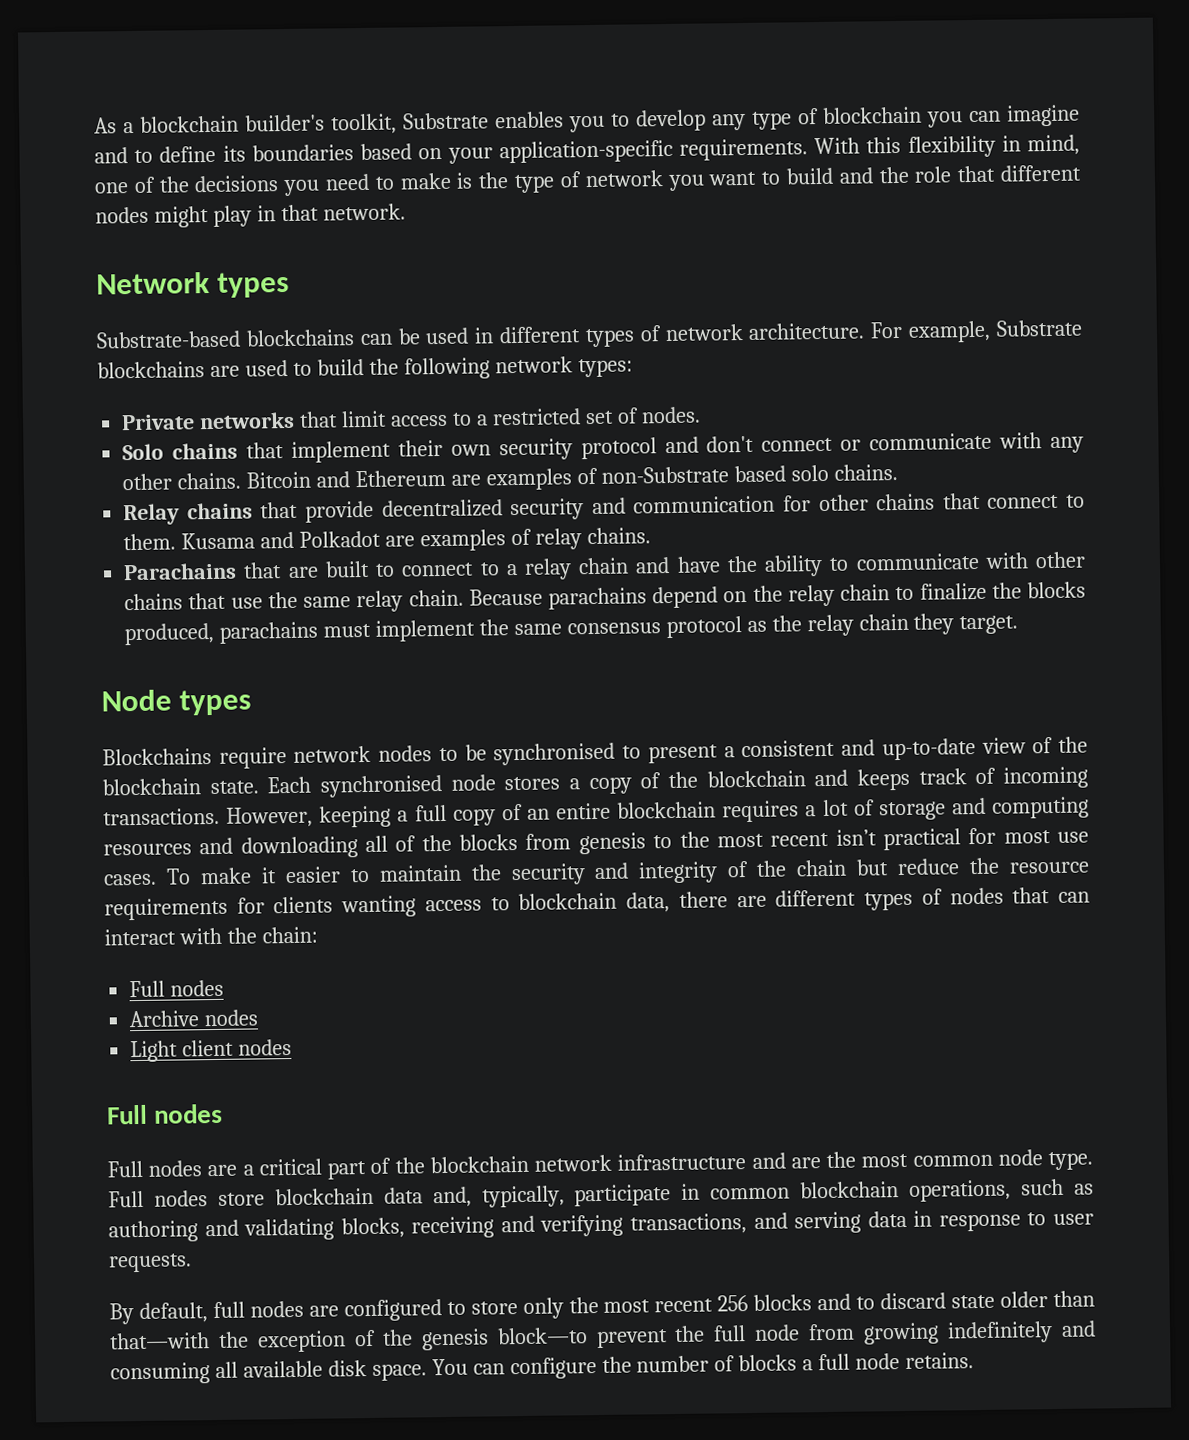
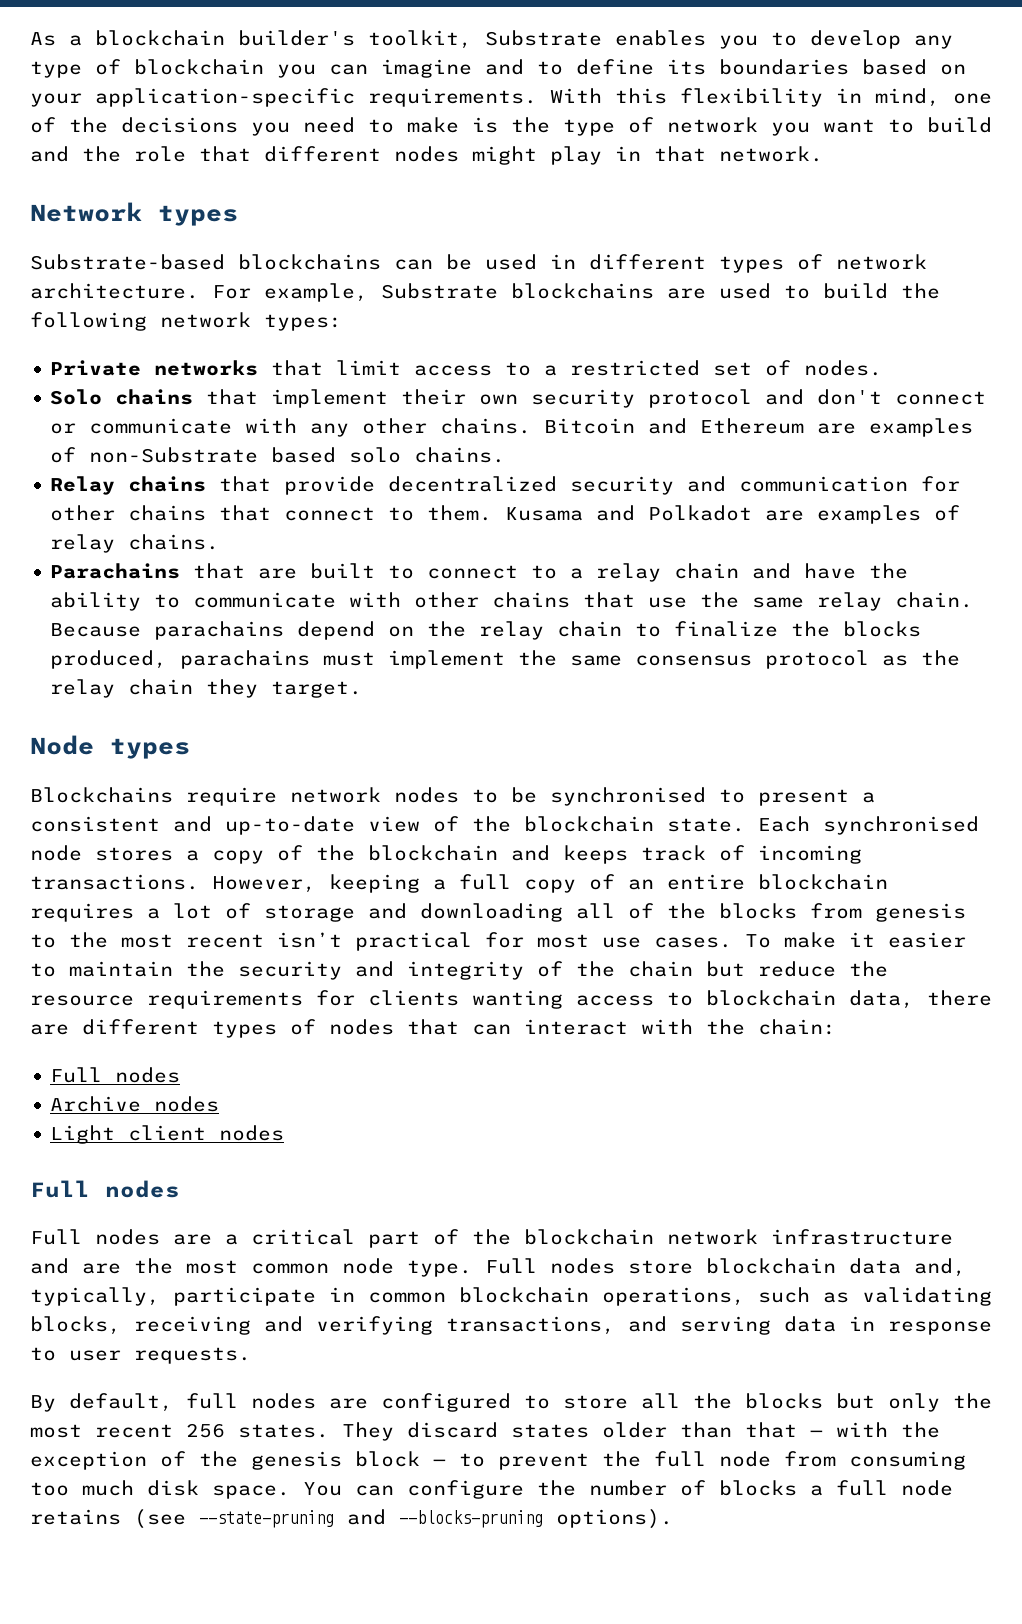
[992,796,1089,819] [103,837,234,856] computing resources and -> (407, 911) none
[108,1219,239,1243] authoring and -> (849, 1297) none
(518, 1308) none -> [641,1393,875,1409] all the blocks but
[753,1290,1095,1311] [109,1332,210,1350] blocks and to discard state older than that—with -> [238,1422,888,1441] states. They discard states older than that — with
[496,1327,588,1345] block—to -> [355,1451,485,1467] block — to
[863,1320,1097,1345] [110,1360,323,1385] growing indefinitely and consuming all available -> [849,1451,966,1470] [30,1480,134,1496] consuming too much
[905,1352,975,1369] retains. -> [30,1509,673,1529] retains (see --state-pruning and --blocks-pruning options).

